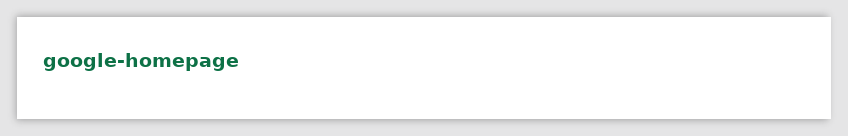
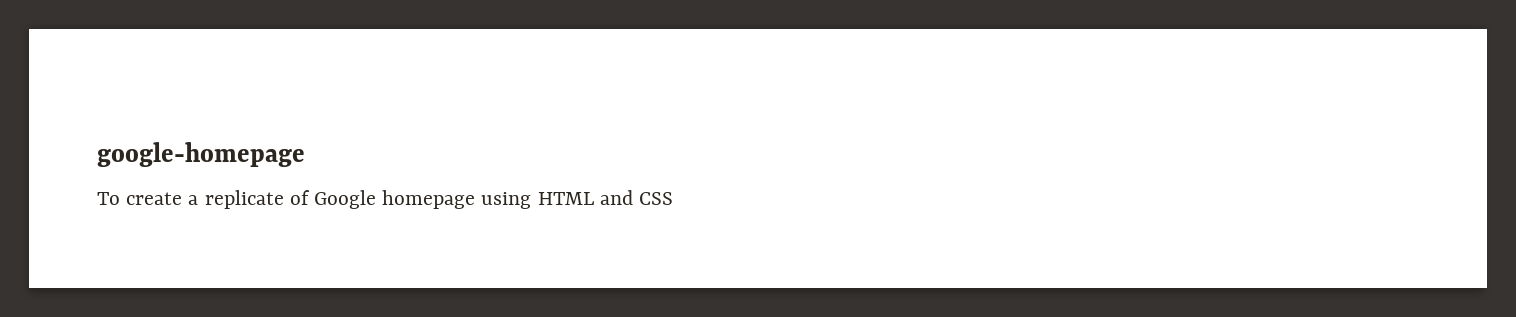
(239, 62) none -> [97,190,674,209] // To create a replicate of Google homepage using HTML and CSS

